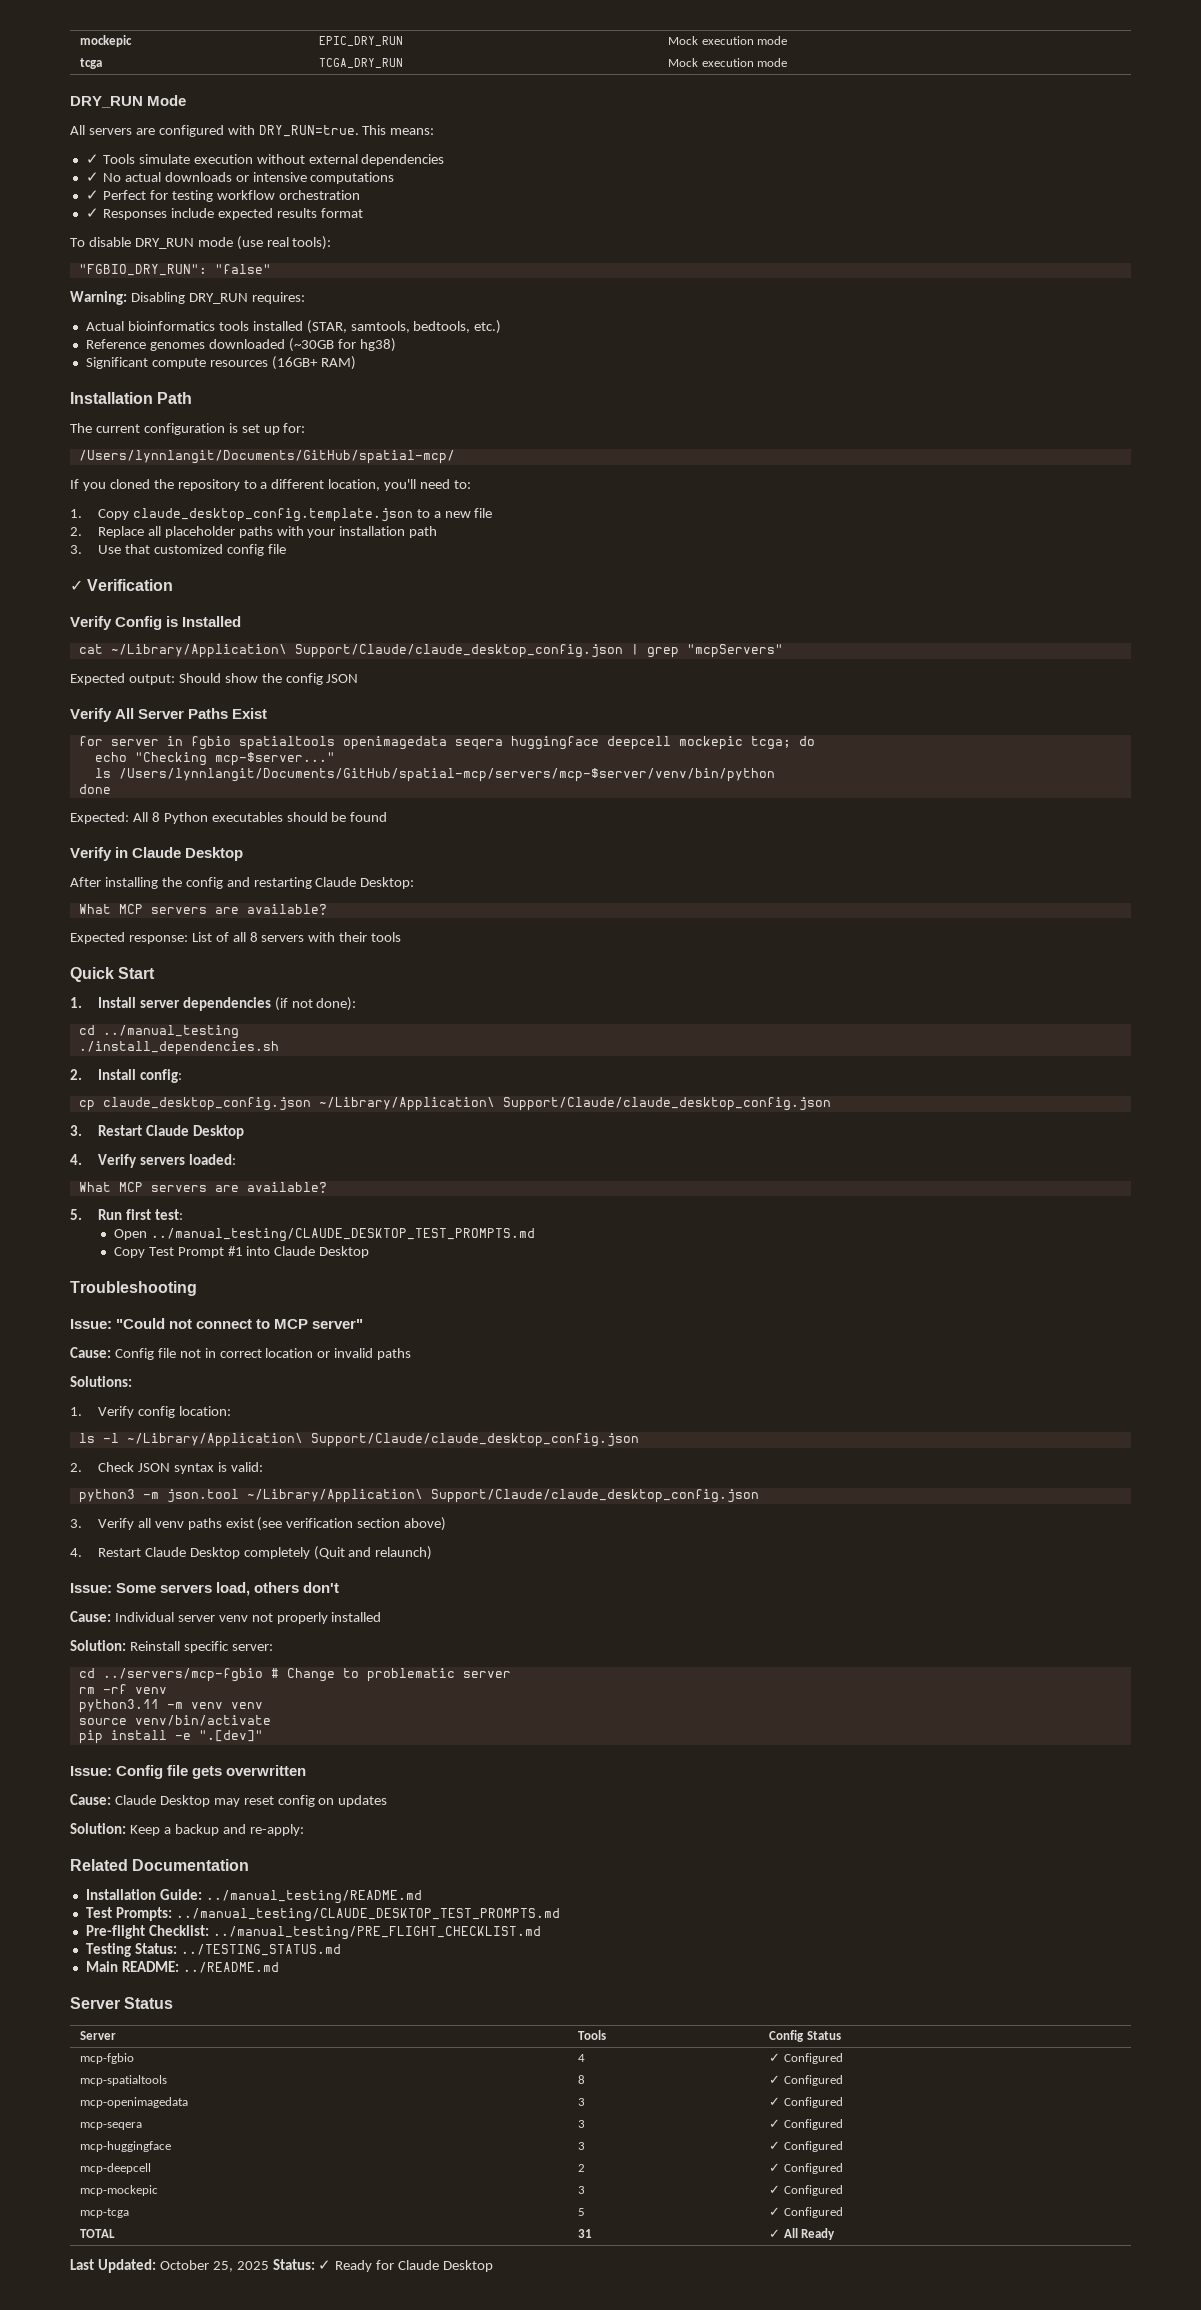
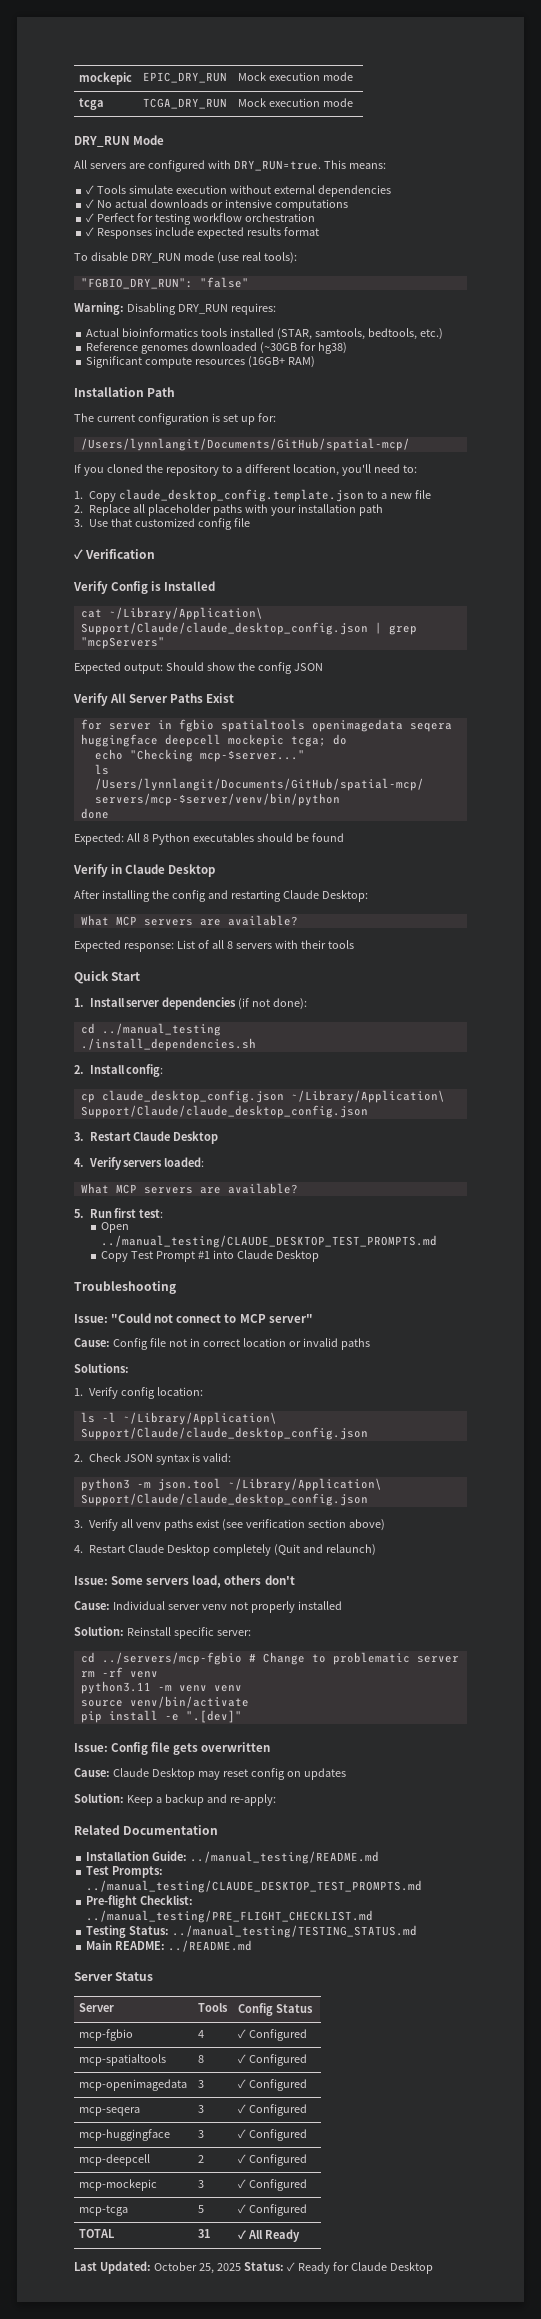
[180,1944,341,1956] ../TESTING_STATUS.md -> [172,1925,418,1938] ../manual_testing/TESTING_STATUS.md

